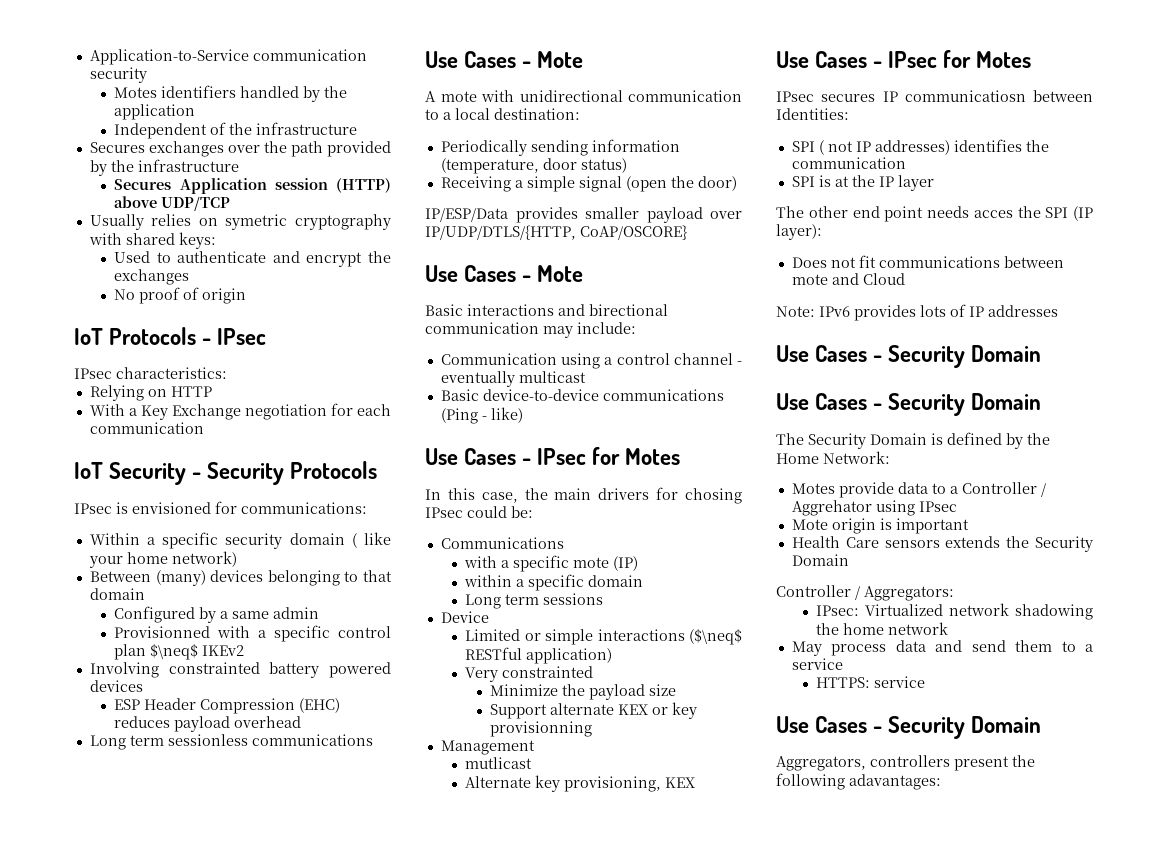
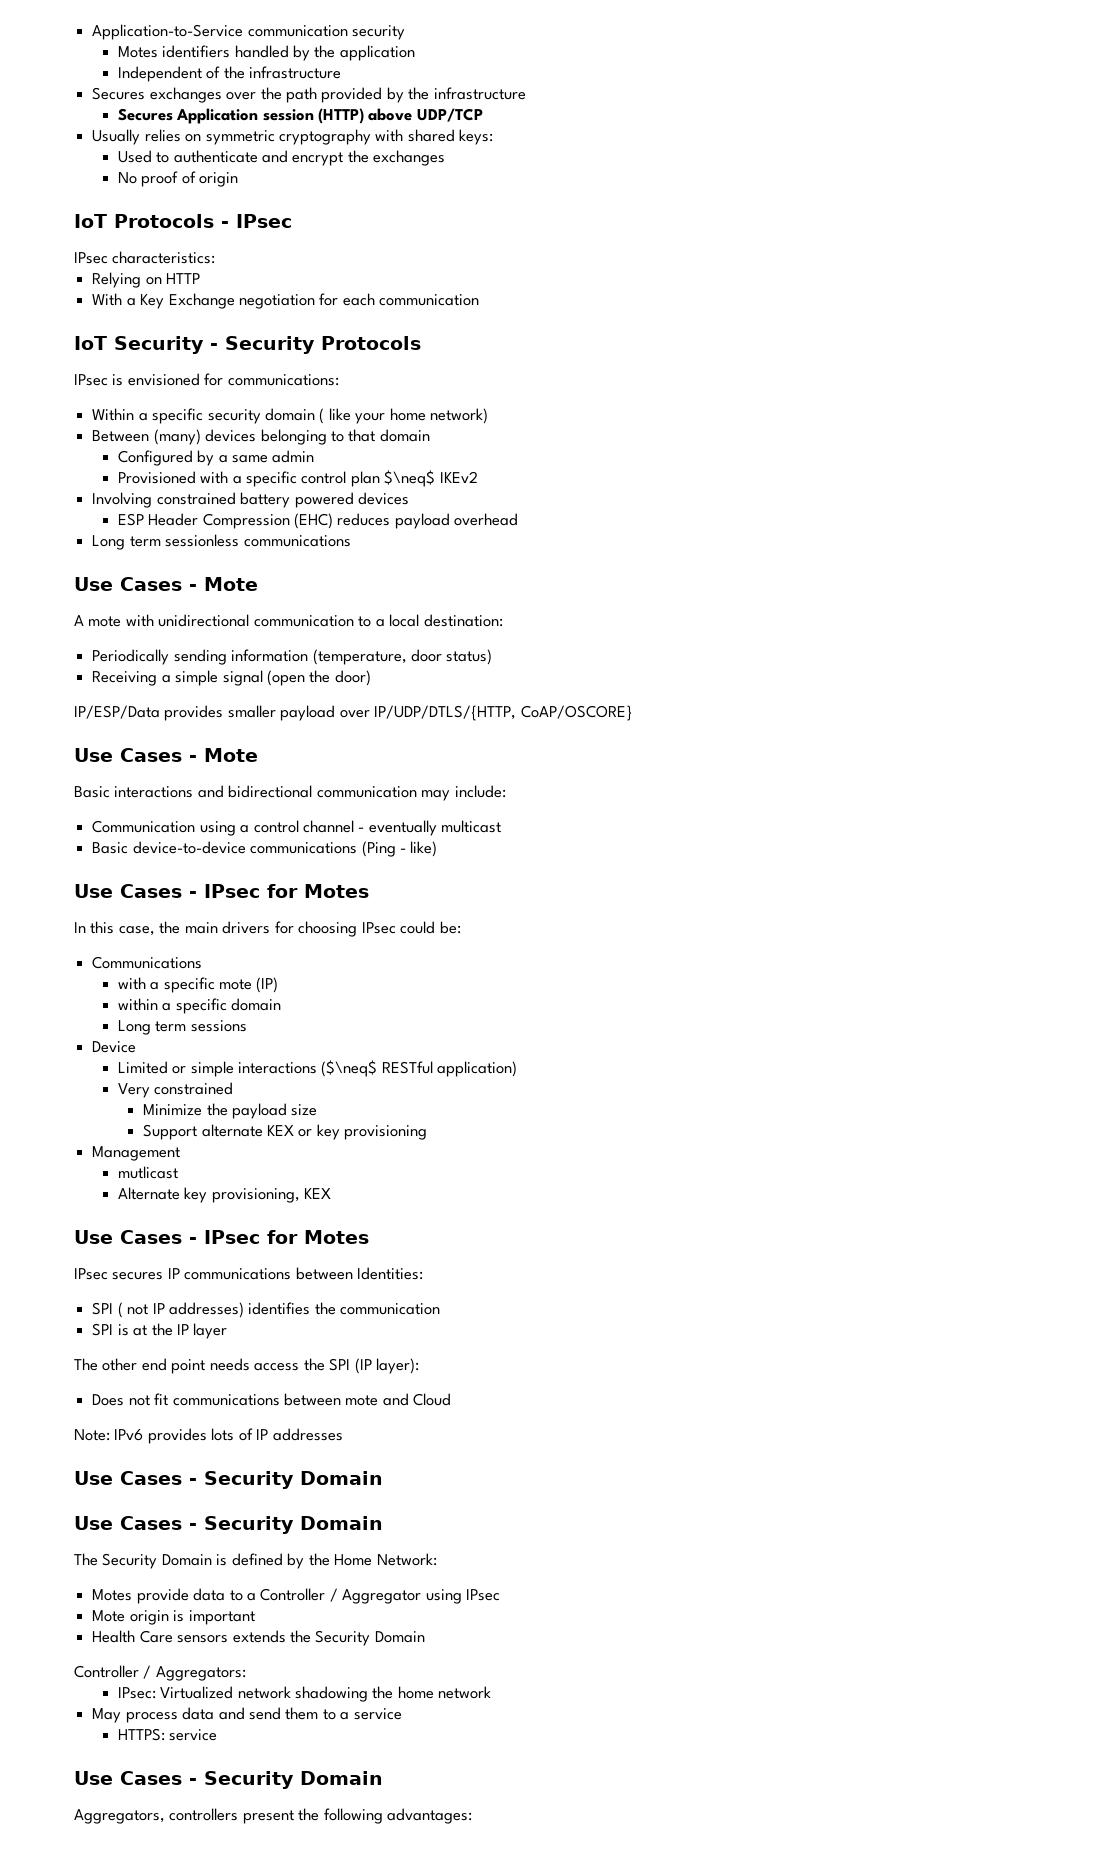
[225,214,288,230] symetric -> [205,130,275,145] symmetric
[114,626,211,638] Provisionned -> [117,471,196,484] Provisioned
[168,662,260,674] constrainted -> [156,492,236,505] constrained
[589,304,668,316] birectional -> [228,785,313,798] bidirectional
[685,488,742,504] chosing -> [298,921,358,937] choosing
[502,666,594,678] constrainted -> [154,1082,234,1095] constrained
[489,721,592,737] provisionning -> [344,1125,428,1140] provisioning
[904,90,1026,102] communicatiosn -> [184,1268,292,1280] communications
[973,210,1013,218] acces -> [254,1363,300,1371] access
[791,500,872,516] Aggrehator -> [342,1589,422,1604] Aggregator
[849,774,941,790] adavantages: -> [387,1808,473,1824] advantages:

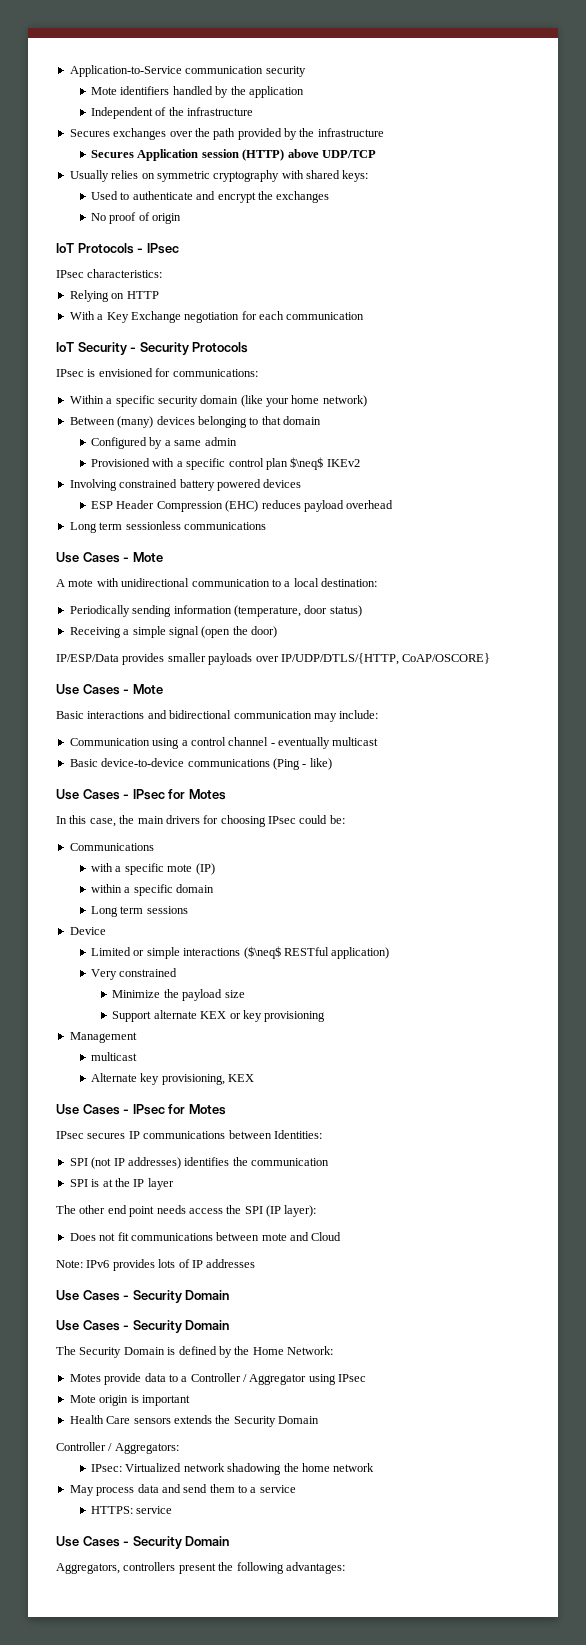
[117,46,158,58] Motes -> [91,87,118,95] Mote
[319,408,351,424] ( like -> [240,395,263,407] (like
[280,705,336,721] payload -> [208,653,253,665] payloads
[117,1166,178,1179] mutlicast -> [91,1052,138,1061] multicast
[117,1302,149,1318] ( not -> [91,1157,112,1169] (not

